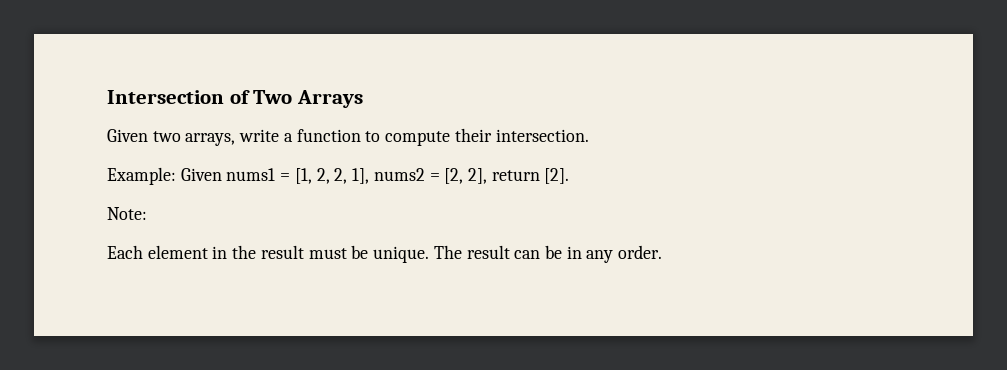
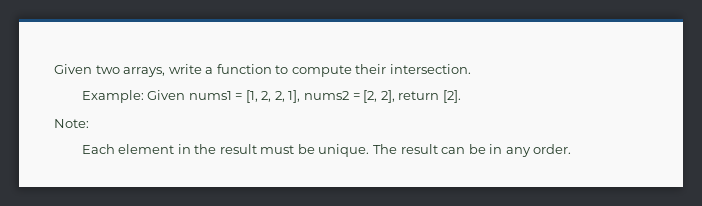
[107,90,363,108] Intersection of Two Arrays // -> (54, 69) none

